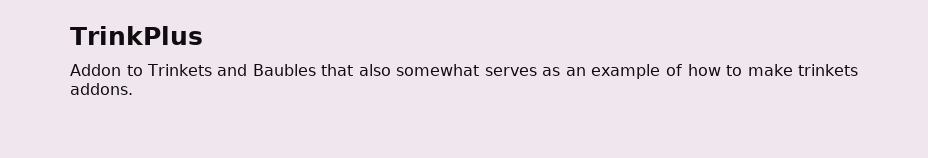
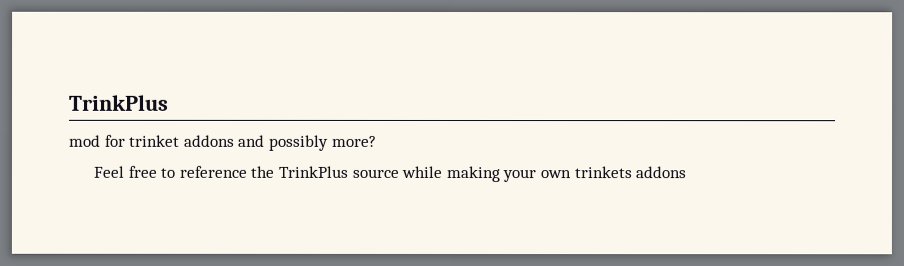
[70,64,858,79] [70,83,133,95] Addon to Trinkets and Baubles that also somewhat serves as an example of how to make trinkets addons. -> [68,134,376,151] [93,165,687,183] mod for trinket addons and possibly more? // Feel free to reference the TrinkPlus source while making your own trinkets addons

